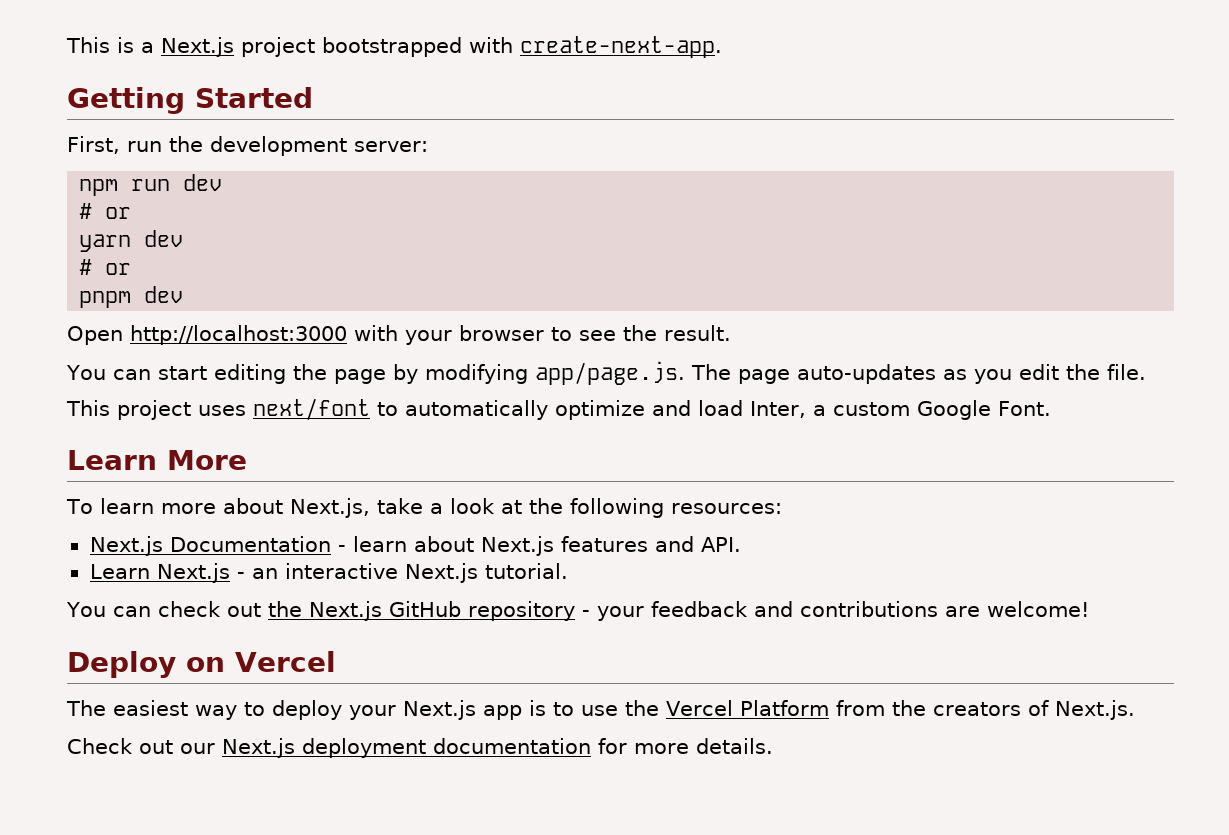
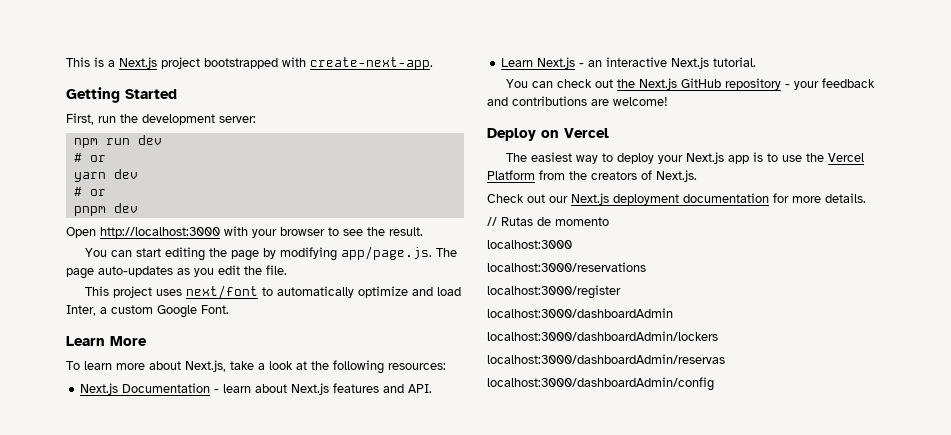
(773, 746) none -> [487,217,609,226] [487,240,572,249] [487,262,646,272] [487,285,621,299] [487,308,673,318] [487,331,718,341] [487,354,725,364] [487,377,714,391] // // Rutas de momento // localhost:3000 // localhost:3000/reservations // localhost:3000/register // localhost:3000/dashboardAdmin // localhost:3000/dashboardAdmin/lockers // localhost:3000/dashboardAdmin/reservas // localhost:3000/dashboardAdmin/config

